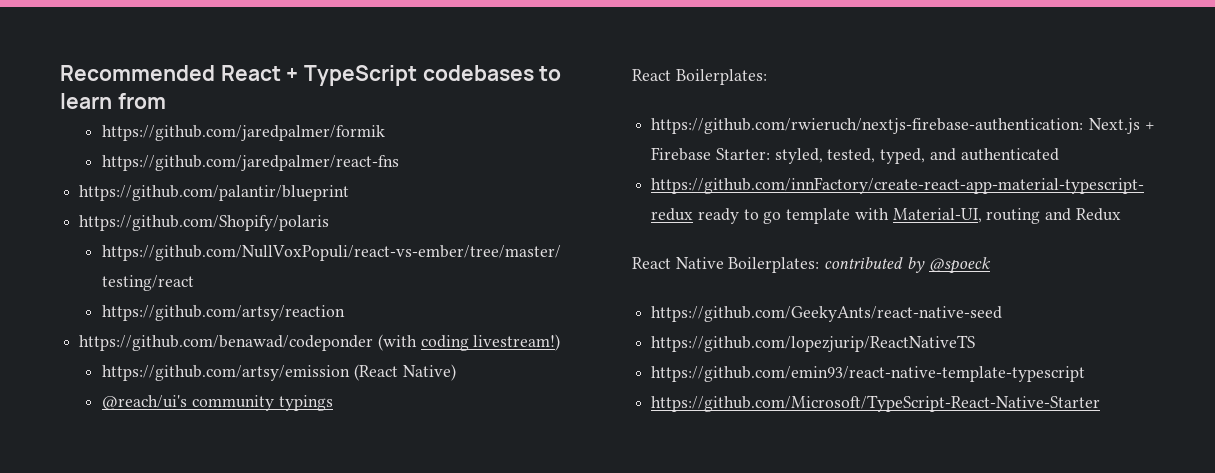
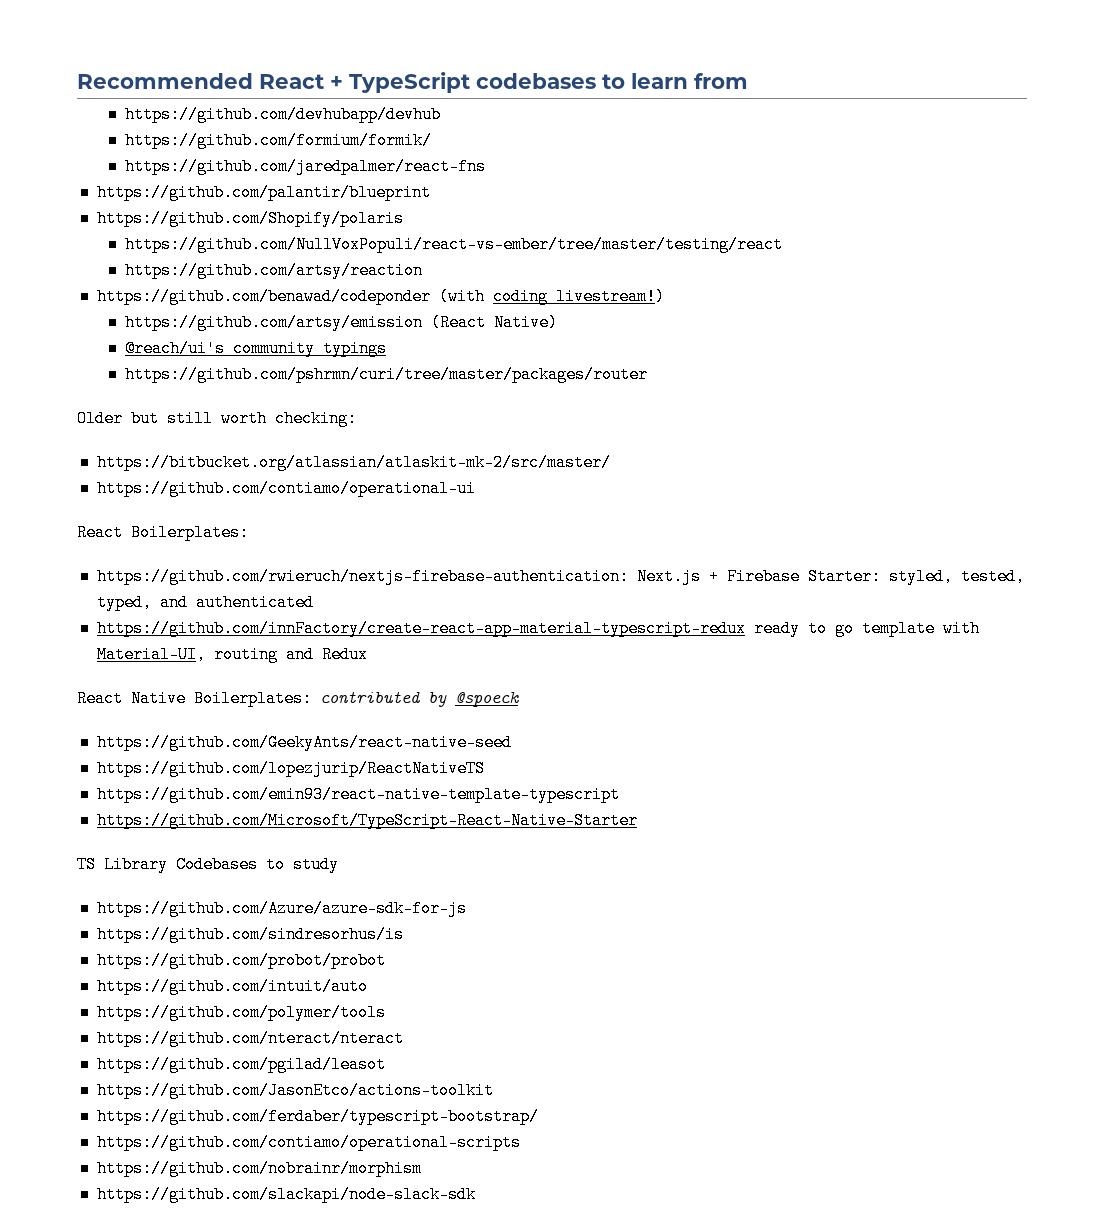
[102,125,386,141] https://github.com/jaredpalmer/formik -> [125,106,442,123] [125,132,433,149] https://github.com/devhubapp/devhub // https://github.com/formium/formik/
(333, 403) none -> [125,366,649,383] [77,410,357,427] [96,454,611,471] [96,480,476,497] // https://github.com/pshrmn/curi/tree/master/packages/router // Older but still worth checking: // https://bitbucket.org/atlassian/atlaskit-mk-2/src/master/ // https://github.com/contiamo/operational-ui
(1101, 403) none -> [77,856,339,873] [96,900,467,917] [96,926,404,943] [96,952,386,969] [96,978,368,995] [96,1004,386,1021] [96,1030,404,1047] [96,1056,386,1073] [96,1082,494,1099] [96,1108,539,1125] [96,1134,521,1151] [96,1160,422,1177] [96,1186,476,1203] // TS Library Codebases to study // https://github.com/Azure/azure-sdk-for-js // https://github.com/sindresorhus/is // https://github.com/probot/probot // https://github.com/intuit/auto // https://github.com/polymer/tools // https://github.com/nteract/nteract // https://github.com/pgilad/leasot // https://github.com/JasonEtco/actions-toolkit // https://github.com/ferdaber/typescript-bootstrap/ // https://github.com/contiamo/operational-scripts // https://github.com/nobrainr/morphism // https://github.com/slackapi/node-slack-sdk

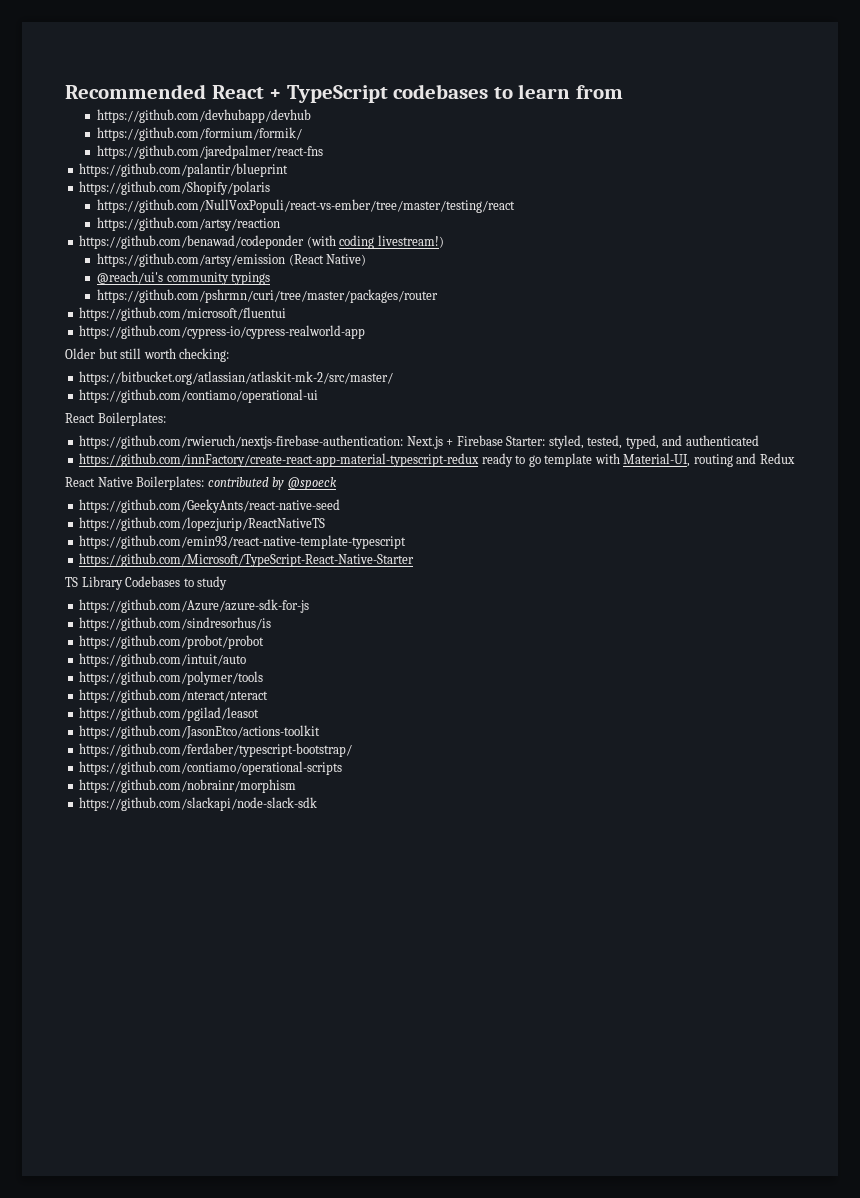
(649, 374) none -> [79,307,287,321] [79,325,366,339] // https://github.com/microsoft/fluentui // https://github.com/cypress-io/cypress-realworld-app

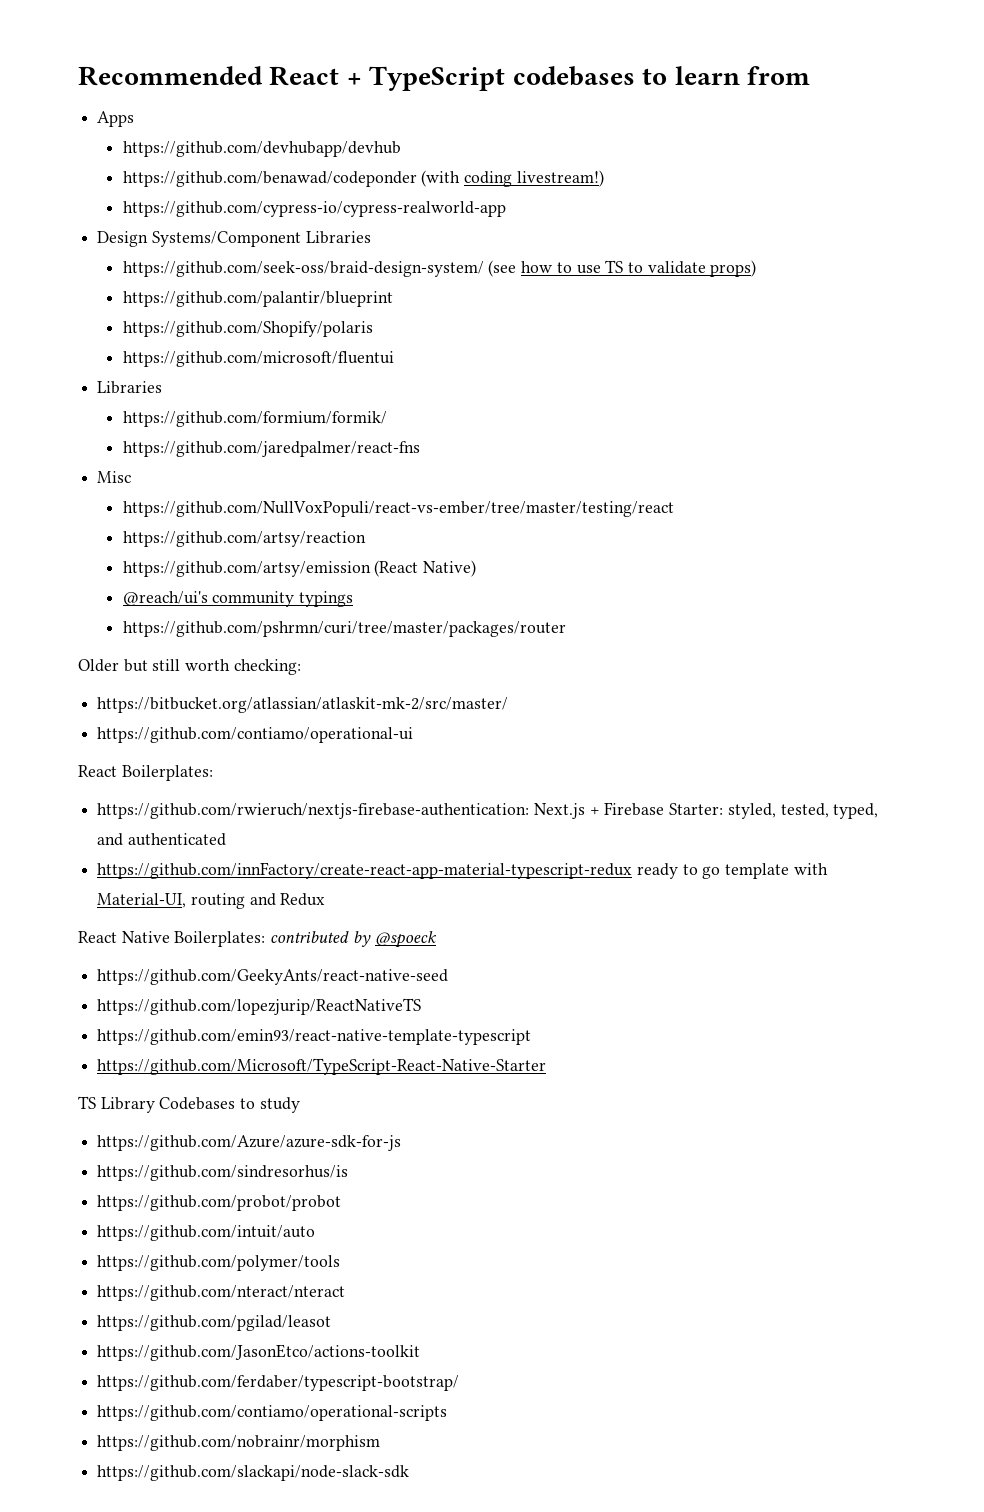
(623, 92) none -> [97,111,135,127] // Apps
(312, 116) none -> [122,170,604,187] [122,201,506,217] [97,231,371,247] [122,260,757,277] [122,291,393,307] [122,321,373,337] [122,351,394,367] [97,381,163,394] // https://github.com/benawad/codeponder (with coding livestream!) // https://github.com/cypress-io/cypress-realworld-app // Design Systems/Component Libraries // https://github.com/seek-oss/braid-design-system/ (see how to use TS to validate props) // https://github.com/palantir/blueprint // https://github.com/Shopify/polaris // https://github.com/microsoft/fluentui // Libraries
[79,163,289,177] [79,181,271,195] https://github.com/palantir/blueprint // https://github.com/Shopify/polaris -> [97,471,132,483] Misc
[79,235,444,249] // https://github.com/benawad/codeponder (with coding livestream!) -> (366, 539) none
[79,307,287,321] [79,325,366,339] // https://github.com/microsoft/fluentui // https://github.com/cypress-io/cypress-realworld-app -> (566, 629) none

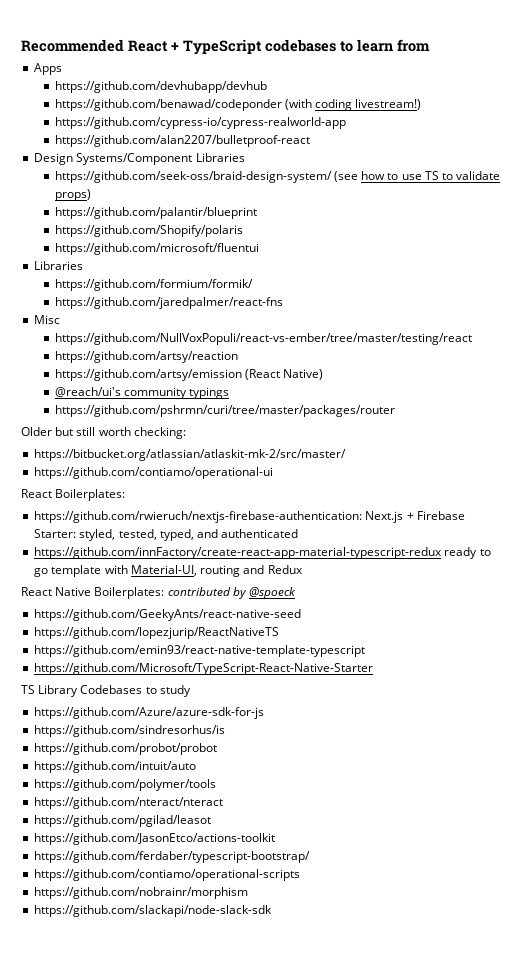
(506, 209) none -> [54,135,310,147] // https://github.com/alan2207/bulletproof-react

